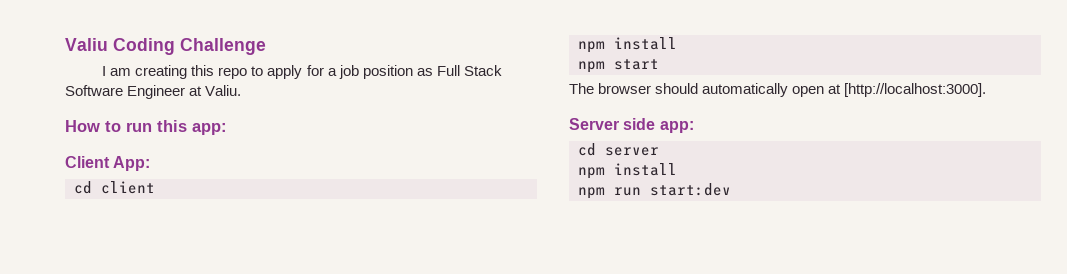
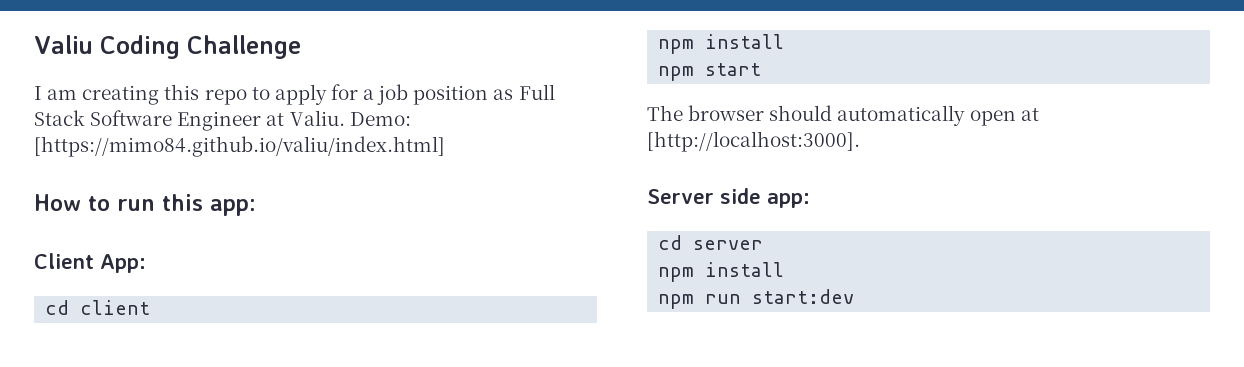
(242, 90) none -> [349,112,411,126] [34,136,445,157] Demo: [https://mimo84.github.io/valiu/index.html]

